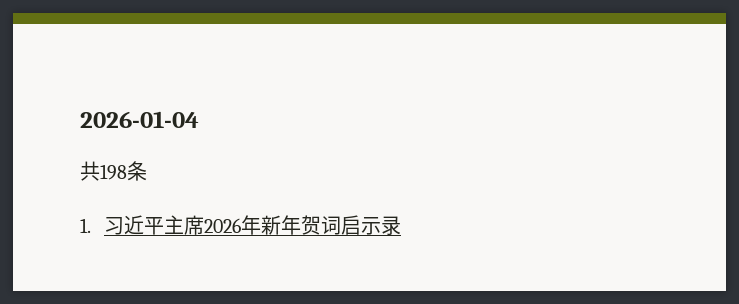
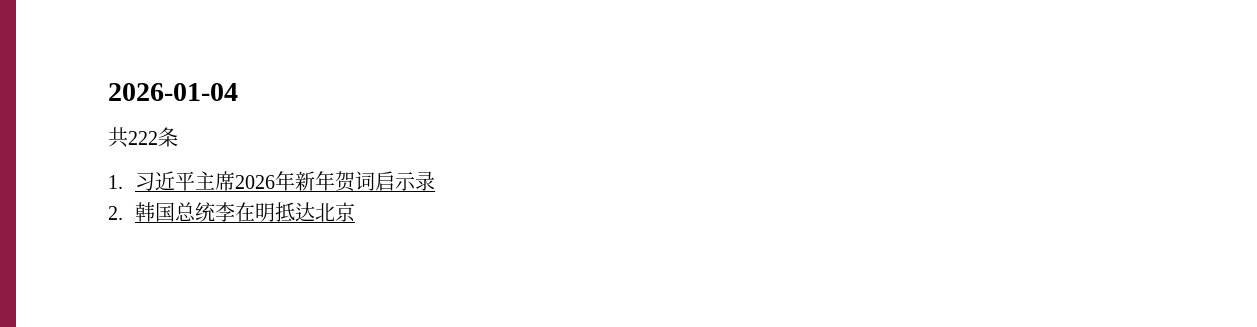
[100,164,127,180] 198 -> [128,131,158,145] 222
(402, 225) none -> [108,202,356,222] // 2.韩国总统李在明抵达北京

